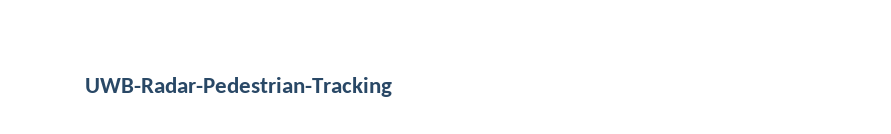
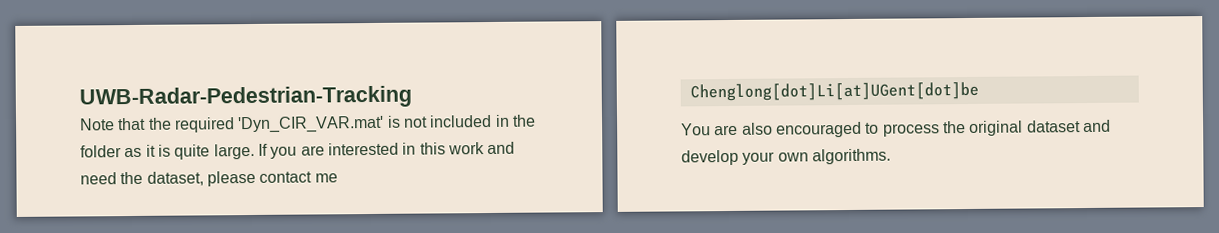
(392, 87) none -> [79,114,536,134] [80,141,516,160] [80,170,338,187] [689,81,979,102] [681,119,1111,138] [681,148,891,166] // Note that the required 'Dyn_CIR_VAR.mat' is not included in the folder as it is quite large. If you are interested in this work and need the dataset, please contact me // Chenglong[dot]Li[at]UGent[dot]be // You are also encouraged to process the original dataset and develop your own algorithms.

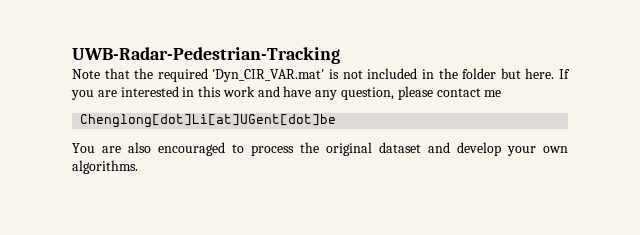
[124,143,255,160] as it is quite large. -> [500,68,555,79] but here.
[80,171,204,186] need the dataset, -> [283,86,395,100] have any question,

